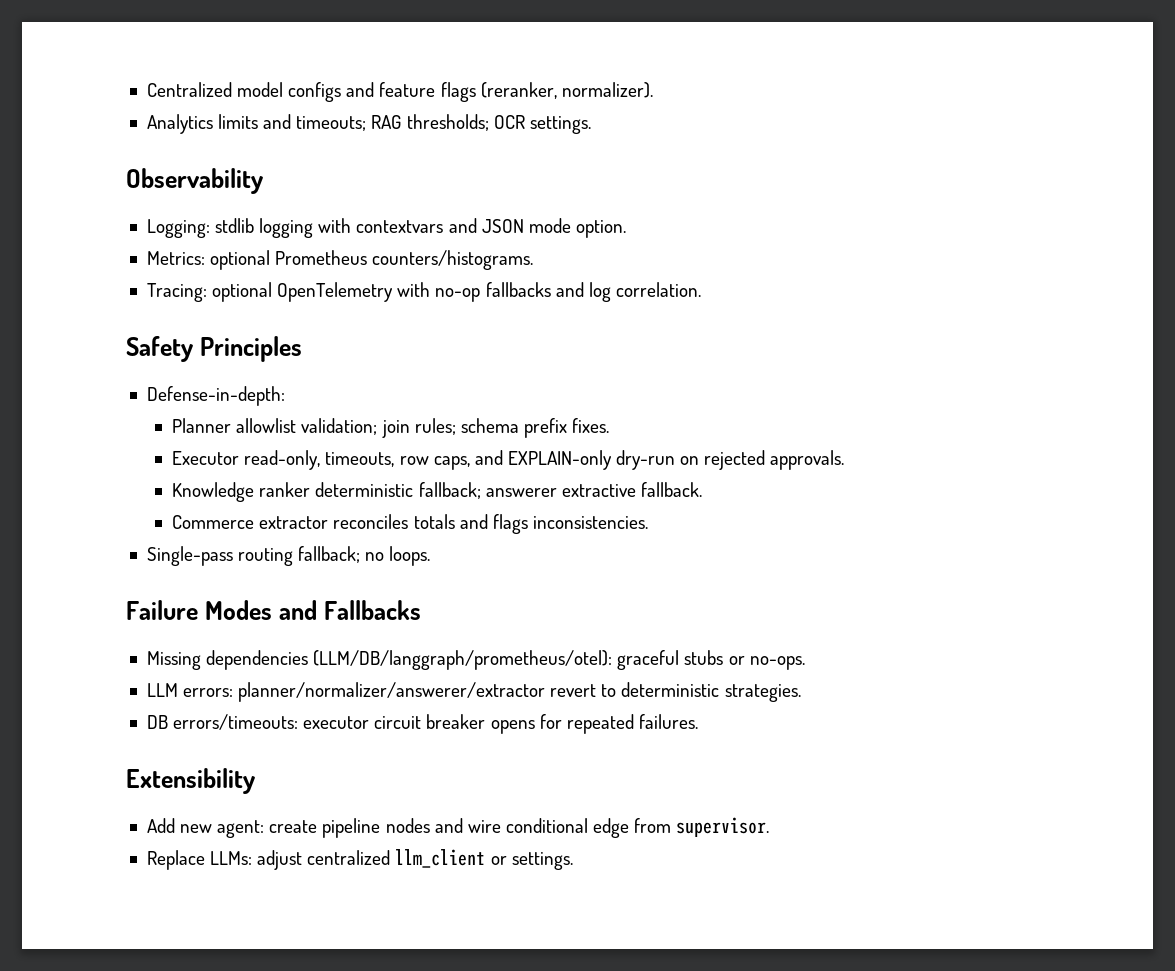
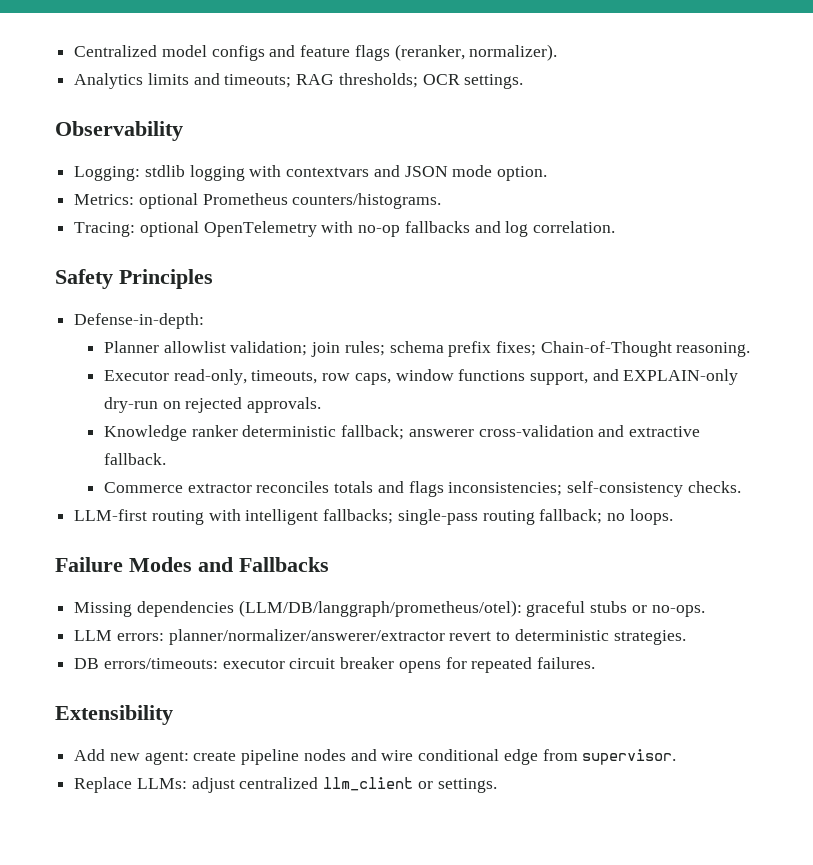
[572,418,610,433] fixes. -> [496,341,751,357] fixes; Chain-of-Thought reasoning.
(470, 463) none -> [395,369,589,385] window functions support,
(557, 492) none -> [478,425,625,437] cross-validation and
[532,516,648,529] [146,546,233,566] inconsistencies. // Single-pass -> [448,481,741,497] [74,509,478,525] inconsistencies; self-consistency checks. // LLM-first routing with intelligent fallbacks; single-pass

